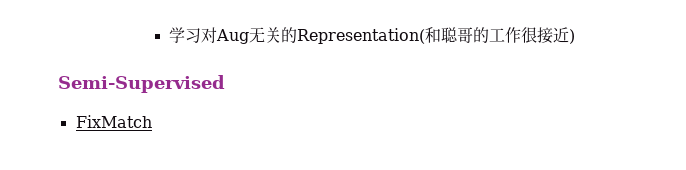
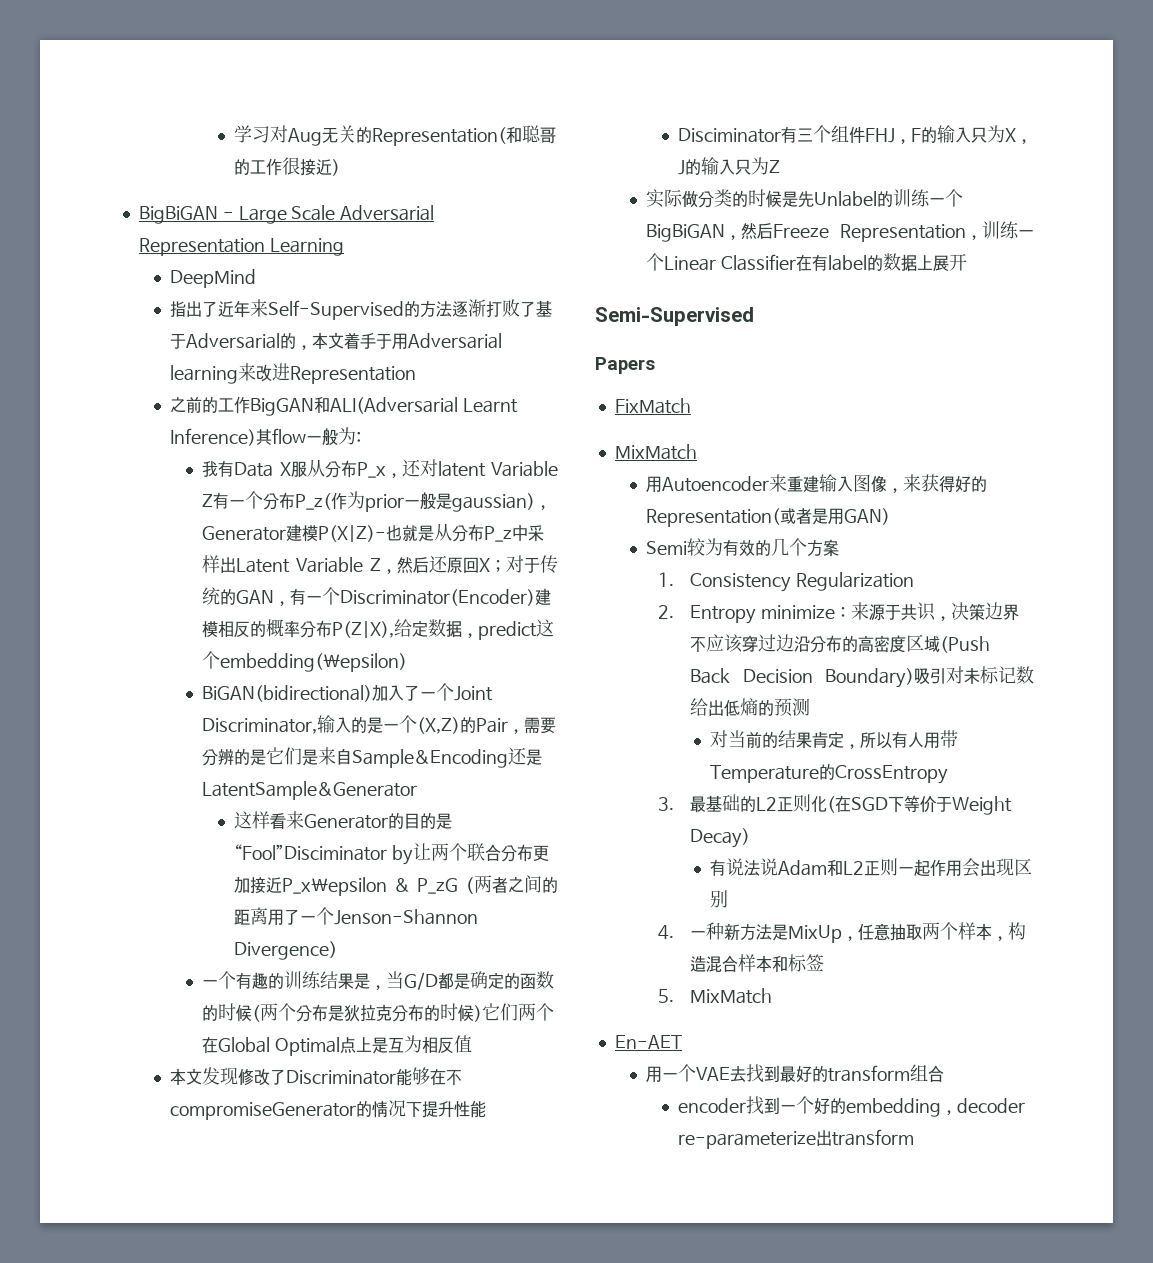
(576, 36) none -> [138,205,435,224] [138,238,344,256] [170,269,257,288] [170,299,553,320] [170,332,503,350] [170,363,417,384] [170,396,519,416] [170,427,362,446] [202,459,558,478] [202,491,552,512] [202,523,545,542] [202,555,558,574] [202,587,552,606] [202,619,555,640] [202,651,408,672] [202,683,494,702] [202,715,557,734] [202,747,543,768] [202,781,418,800] [233,811,452,830] [233,843,549,865] [233,875,558,896] [233,907,478,925] [233,941,345,960] [202,971,555,990] [202,1003,555,1022] [202,1035,472,1056] [170,1067,463,1086] [170,1100,487,1120] [678,125,1033,144] [678,157,781,175] [646,189,964,208] [646,221,1034,242] [646,253,968,272] // BigBiGAN - Large Scale Adversarial Representation Learning // DeepMind // 指出了近年来Self-Supervised的方法逐渐打败了基于Adversarial的，本文着手于用Adversarial learning来改进Representation // 之前的工作BigGAN和ALI(Adversarial Learnt Inference)其flow一般为: // 我有Data X服从分布P_x，还对latent Variable Z有一个分布P_z(作为prior一般是gaussian)，Generator建模P(X|Z)-也就是从分布P_z中采样出Latent Variable Z，然后还原回X；对于传统的GAN，有一个Discriminator(Encoder)建模相反的概率分布P(Z|X),给定数据，predict这个embedding(\epsilon) // BiGAN(bidirectional)加入了一个Joint Discriminator,输入的是一个(X,Z)的Pair，需要分辨的是它们是来自Sample&Encoding还是LatentSample&Generator // 这样看来Generator的目的是“Fool”Disciminator by让两个联合分布更加接近P_x\epsilon & P_zG（两者之间的距离用了一个Jenson-Shannon Divergence） // 一个有趣的训练结果是，当G/D都是确定的函数的时候(两个分布是狄拉克分布的时候)它们两个在Global Optimal点上是互为相反值 // 本文发现修改了Discriminator能够在不compromiseGenerator的情况下提升性能 // Disciminator有三个组件FHJ，F的输入只为X，J的输入只为Z // 实际做分类的时候是先Unlabel的训练一个BigBiGAN，然后Freeze Representation，训练一个Linear Classifier在有label的数据上展开
(225, 84) none -> [595,357,655,374] // Papers
(152, 121) none -> [614,444,697,460] [646,474,988,493] [646,508,891,527] [646,538,840,557] [658,572,914,592] [658,602,1019,624] [689,634,990,653] [689,666,1034,688] [689,698,810,717] [709,730,958,749] [709,763,948,784] [658,794,1012,815] [689,828,750,848] [709,858,1032,877] [709,890,728,908] [658,922,1026,943] [689,954,824,973] [658,988,772,1004] [614,1035,682,1049] [646,1064,945,1083] [678,1096,1026,1117] [678,1129,915,1149] // MixMatch // 用Autoencoder来重建输入图像，来获得好的Representation(或者是用GAN) // Semi较为有效的几个方案 // 1. Consistency Regularization // 2. Entropy minimize：来源于共识，决策边界不应该穿过边沿分布的高密度区域(Push Back Decision Boundary)吸引对未标记数给出低熵的预测 // 对当前的结果肯定，所以有人用带Temperature的CrossEntropy // 3.最基础的L2正则化(在SGD下等价于Weight Decay) // 有说法说Adam和L2正则一起作用会出现区别 // 4.一种新方法是MixUp，任意抽取两个样本，构造混合样本和标签 // 5. MixMatch // En-AET // 用一个VAE去找到最好的transform组合 // encoder找到一个好的embedding，decoder re-parameterize出transform

